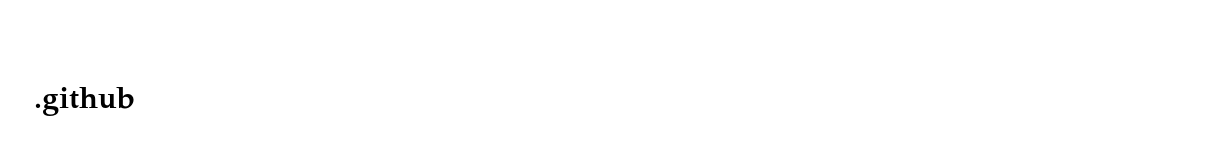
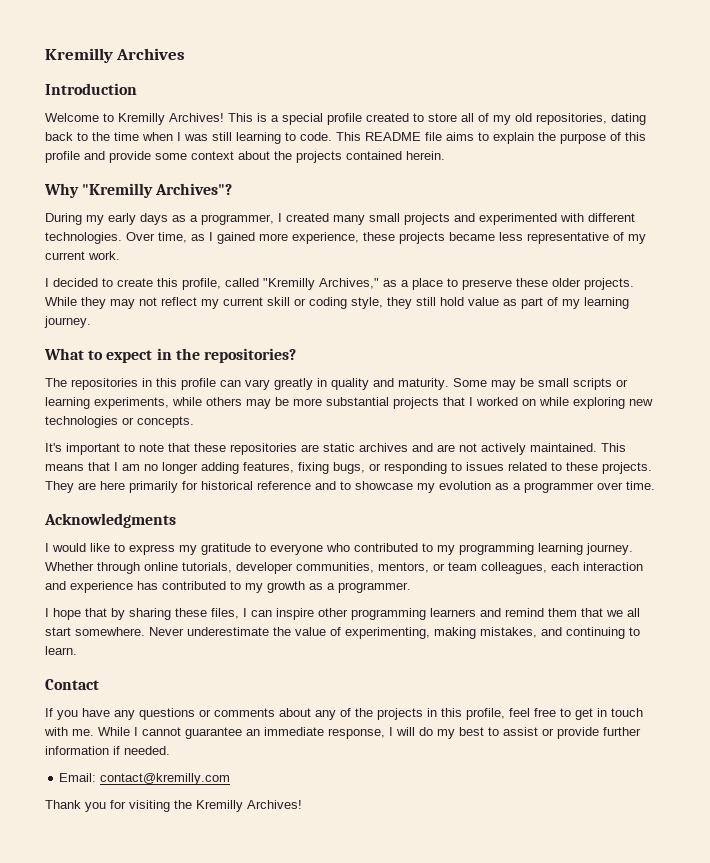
[34,87,135,116] .github -> [45,48,186,63] [45,83,137,95] [45,113,646,125] [45,132,646,144] [45,151,445,163] [44,183,233,198] [45,213,635,225] [45,232,646,244] [45,251,120,260] [45,278,634,290] [45,297,629,309] [44,316,91,328] [44,348,296,363] [45,378,628,390] [45,397,653,409] [45,416,194,428] [45,443,626,455] [45,462,652,474] [45,481,655,493] [44,513,176,528] [45,543,633,555] [45,562,643,574] [45,581,411,593] [45,608,640,620] [45,627,640,639] [45,646,77,655] [45,679,99,690] [45,708,643,720] [44,727,641,739] [45,746,170,755] [59,773,231,785] [45,800,302,812] Kremilly Archives // Introduction // Welcome to Kremilly Archives! This is a special profile created to store all of my old repositories, dating back to the time when I was still learning to code. This README file aims to explain the purpose of this profile and provide some context about the projects contained herein. // Why "Kremilly Archives"? // During my early days as a programmer, I created many small projects and experimented with different technologies. Over time, as I gained more experience, these projects became less representative of my current work. // I decided to create this profile, called "Kremilly Archives," as a place to preserve these older projects. While they may not reflect my current skill or coding style, they still hold value as part of my learning journey. // What to expect in the repositories? // The repositories in this profile can vary greatly in quality and maturity. Some may be small scripts or learning experiments, while others may be more substantial projects that I worked on while exploring new technologies or concepts. // It's important to note that these repositories are static archives and are not actively maintained. This means that I am no longer adding features, fixing bugs, or responding to issues related to these projects. They are here primarily for historical reference and to showcase my evolution as a programmer over time. // Acknowledgments // I would like to express my gratitude to everyone who contributed to my programming learning journey. Whether through online tutorials, developer communities, mentors, or team colleagues, each interaction and experience has contributed to my growth as a programmer. // I hope that by sharing these files, I can inspire other programming learners and remind them that we all start somewhere. Never underestimate the value of experimenting, making mistakes, and continuing to learn. // Contact // If you have any questions or comments about any of the projects in this profile, feel free to get in touch with me. While I cannot guarantee an immediate response, I will do my best to assist or provide further information if needed. // Email: contact@kremilly.com // Thank you for visiting the Kremilly Archives!

